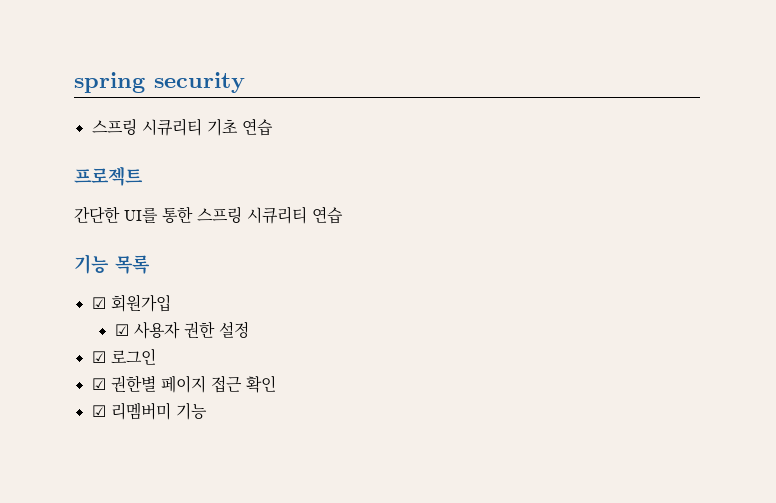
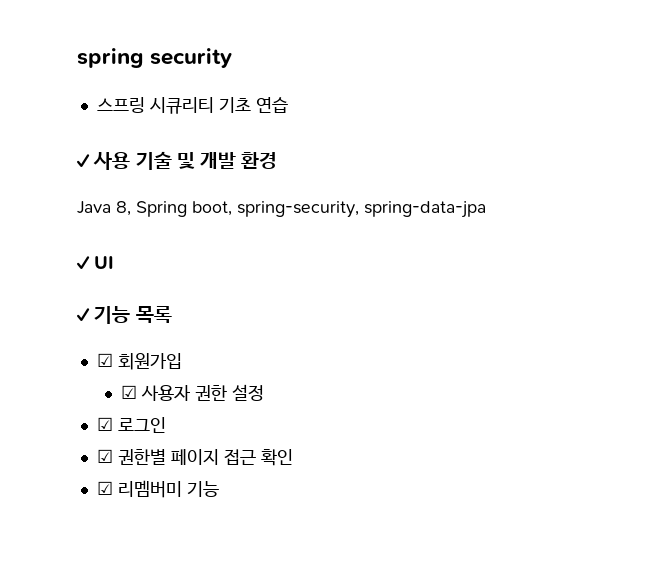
[74,166,143,186] [74,206,343,224] 프로젝트 // 간단한 UI를 통한 스프링 시큐리티 연습 // -> [77,151,278,170] [77,201,486,218] [77,256,115,270] [77,308,90,322] ✓ 사용 기술 및 개발 환경 // Java 8, Spring boot, spring-security, spring-data-jpa // ✓ UI // ✓

